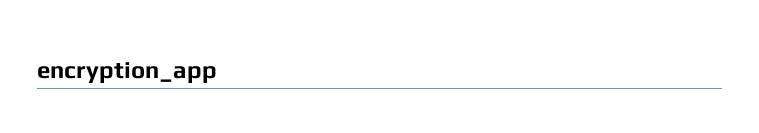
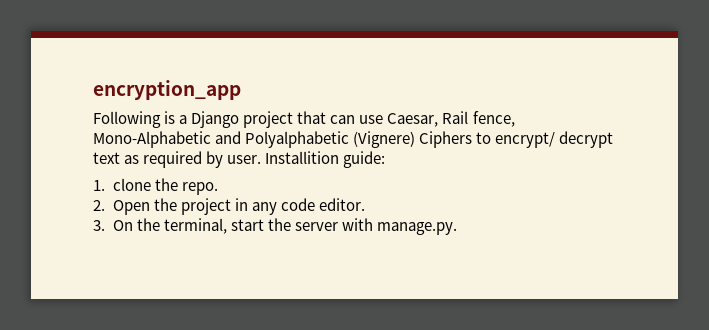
(217, 72) none -> [93,111,515,128] [93,131,614,148] [93,151,386,168] [93,178,218,195] [93,198,365,215] [93,218,457,235] // Following is a Django project that can use Caesar, Rail fence, Mono-Alphabetic and Polyalphabetic (Vignere) Ciphers to encrypt/ decrypt text as required by user. Installition guide: // 1. clone the repo. // 2. Open the project in any code editor. // 3. On the terminal, start the server with manage.py.

